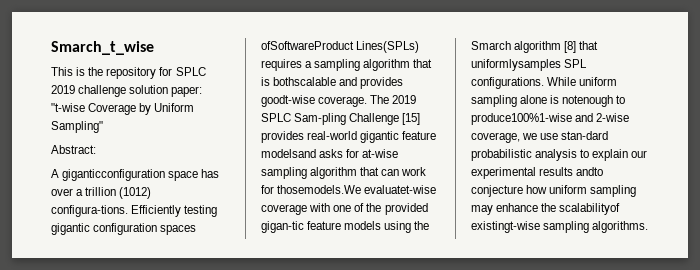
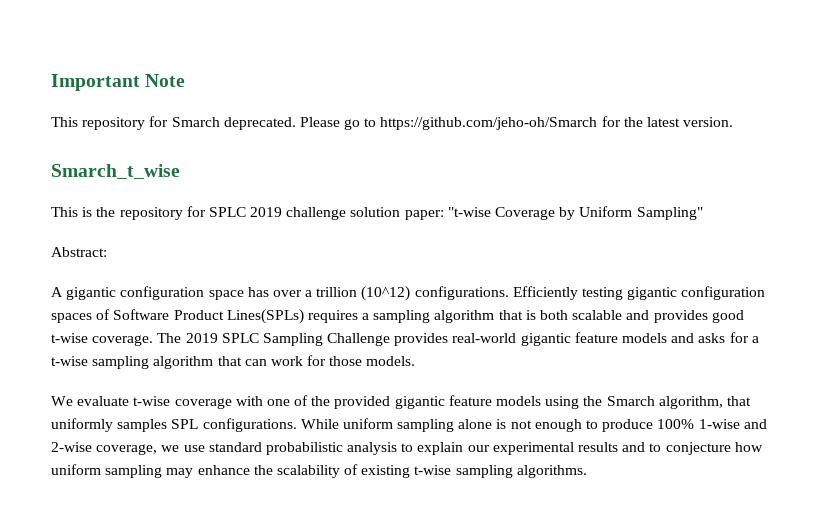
(51, 48) none -> [51,74,186,91] [51,116,734,130] Important Note // This repository for Smarch deprecated. Please go to https://github.com/jeho-oh/Smarch for the latest version. //
[62,169,166,181] giganticconfiguration -> [66,286,205,300] gigantic configuration
[119,187,152,199] [51,205,128,217] (1012) configura-tions. -> [361,286,509,301] (10^12) configurations.
[261,41,354,50] ofSoftwareProduct -> [96,309,224,320] of Software Product
[273,77,404,89] [261,95,315,107] bothscalable and provides goodt-wise -> [540,310,744,323] [51,333,88,343] both scalable and provides good t-wise
[294,113,421,125] Sam-pling Challenge [15] -> [262,333,391,346] Sampling Challenge
[261,149,399,158] modelsand asks for at-wise -> [622,332,759,343] [51,356,88,366] models and asks for a t-wise
[277,185,437,194] thosemodels.We evaluatet-wise -> [329,356,416,366] [51,396,171,406] those models. // We evaluate t-wise
[261,221,304,233] gigan-tic -> [394,396,445,409] gigantic
[514,41,599,53] [471,59,561,71] algorithm [8] that uniformlysamples -> [658,396,751,409] [51,418,168,432] algorithm, that uniformly samples
[562,95,626,107] [471,113,572,125] notenough to produce100%1-wise -> [510,419,740,432] not enough to produce 100% 1-wise
[561,131,609,140] stan-dard -> [208,442,262,452] standard
[576,167,604,176] andto -> [622,442,662,452] and to
[559,203,621,215] [471,221,540,233] scalabilityof existingt-wise -> [276,464,452,478] scalability of existing t-wise

